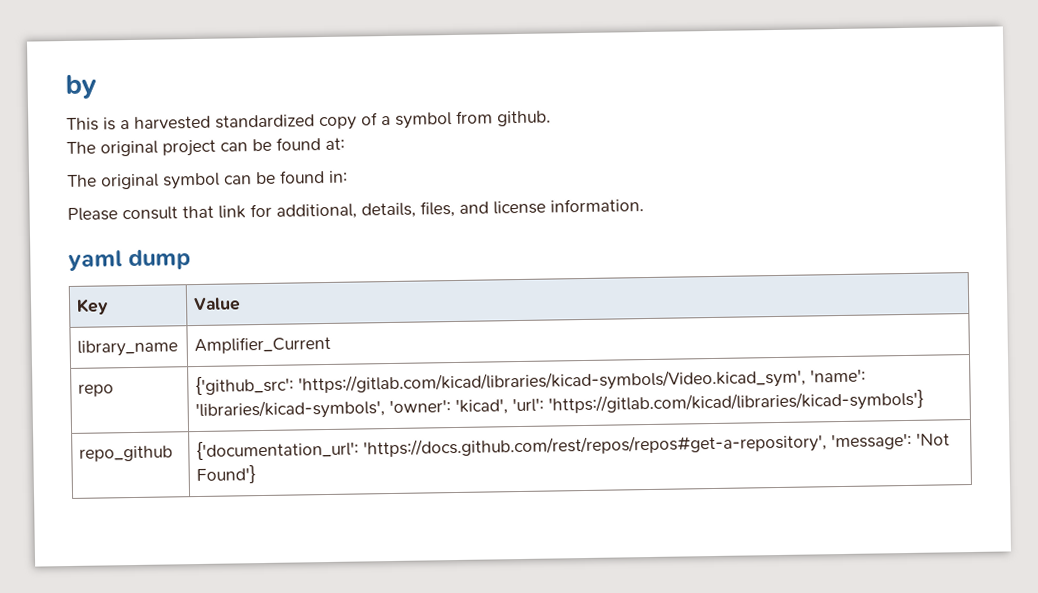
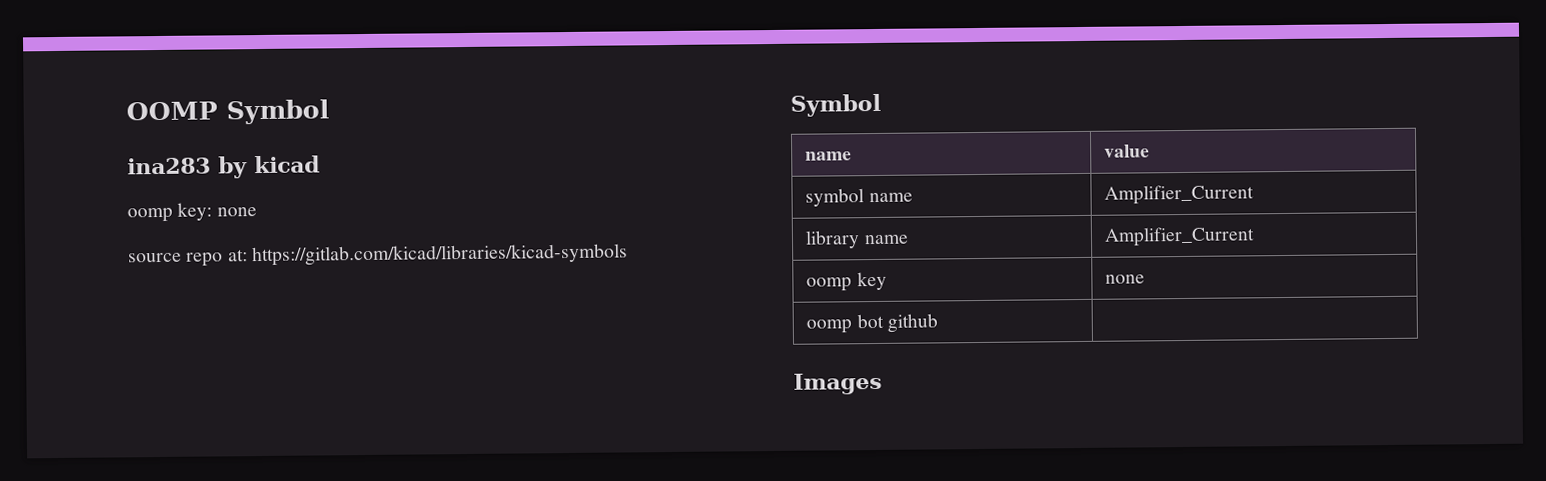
[65,74,97,100] [66,110,551,132] [66,137,345,157] [67,170,348,190] [67,198,644,221] [68,249,192,271] [76,298,110,315] [193,297,242,312] [77,339,179,357] [194,335,332,355] [78,383,115,397] [195,368,867,396] [195,389,925,421] [79,445,174,462] [196,432,951,461] [196,465,257,485] by // This is a harvested standardized copy of a symbol from github. // The original project can be found at: // The original symbol can be found in: // Please consult that link for additional, details, files, and license information. // yaml dump // Key | Value // library_name | Amplifier_Current // repo | {'github_src': 'https://gitlab.com/kicad/libraries/kicad-symbols/Video.kicad_sym', 'name': 'libraries/kicad-symbols', 'owner': 'kicad', 'url': 'https://gitlab.com/kicad/libraries/kicad-symbols'} // repo_github | {'documentation_url': 'https://docs.github.com/rest/repos/repos#get-a-repository', 'message': 'Not Found'} -> [126,99,330,125] [127,155,320,179] [127,202,257,223] [128,243,628,267] [790,93,881,117] [805,151,853,161] [1104,144,1151,158] [805,188,913,207] [1104,184,1255,205] [805,230,909,249] [1104,226,1256,247] [806,271,887,292] [1105,274,1146,284] [806,313,938,334] [793,372,882,395] OOMP Symbol // ina283 by kicad // oomp key: none // source repo at: https://gitlab.com/kicad/libraries/kicad-symbols // Symbol // name | value // symbol name | Amplifier_Current // library name | Amplifier_Current // oomp key | none // oomp bot github | // Images

